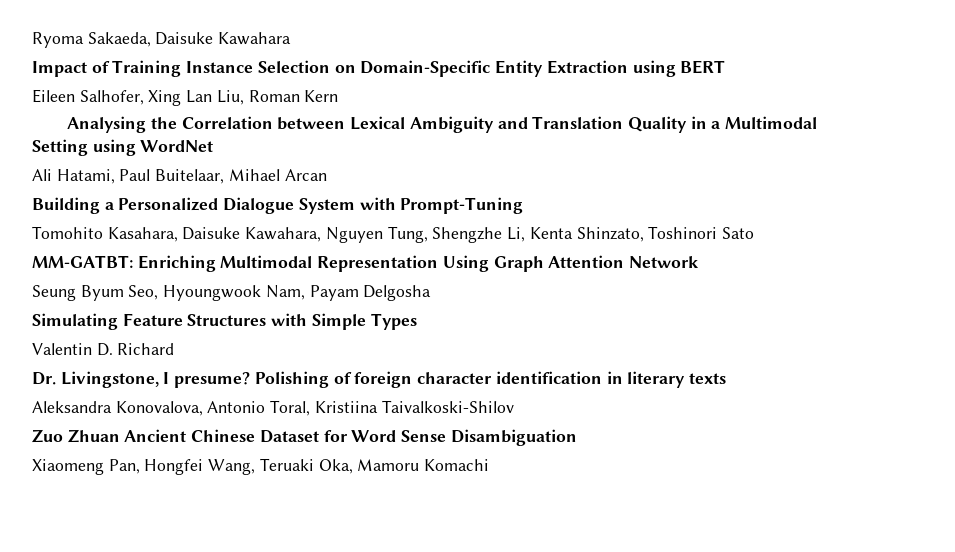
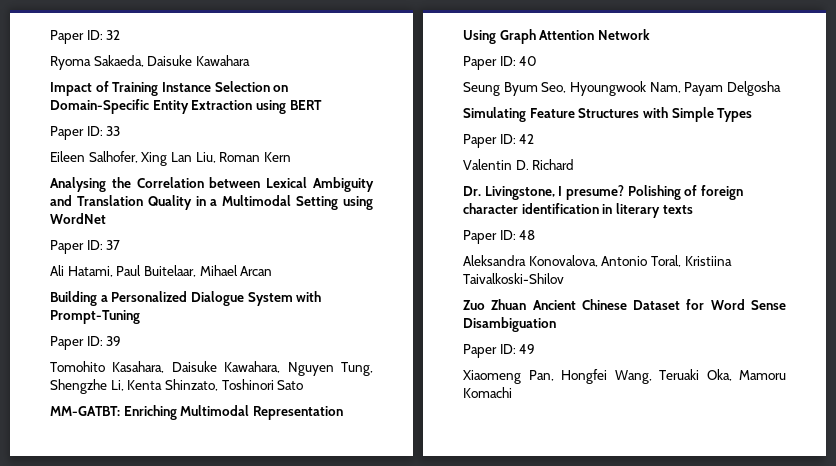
(32, 40) none -> [50,30,121,44] Paper ID: 32 //
(726, 67) none -> [50,126,121,140] // Paper ID: 33
(214, 146) none -> [50,240,121,254] // Paper ID: 37
(524, 205) none -> [50,336,122,350] // Paper ID: 39
(700, 262) none -> [463,56,538,70] // Paper ID: 40
(417, 321) none -> [463,134,535,148] // Paper ID: 42
(726, 378) none -> [463,230,536,244] // Paper ID: 48
(577, 437) none -> [463,344,536,358] // Paper ID: 49

